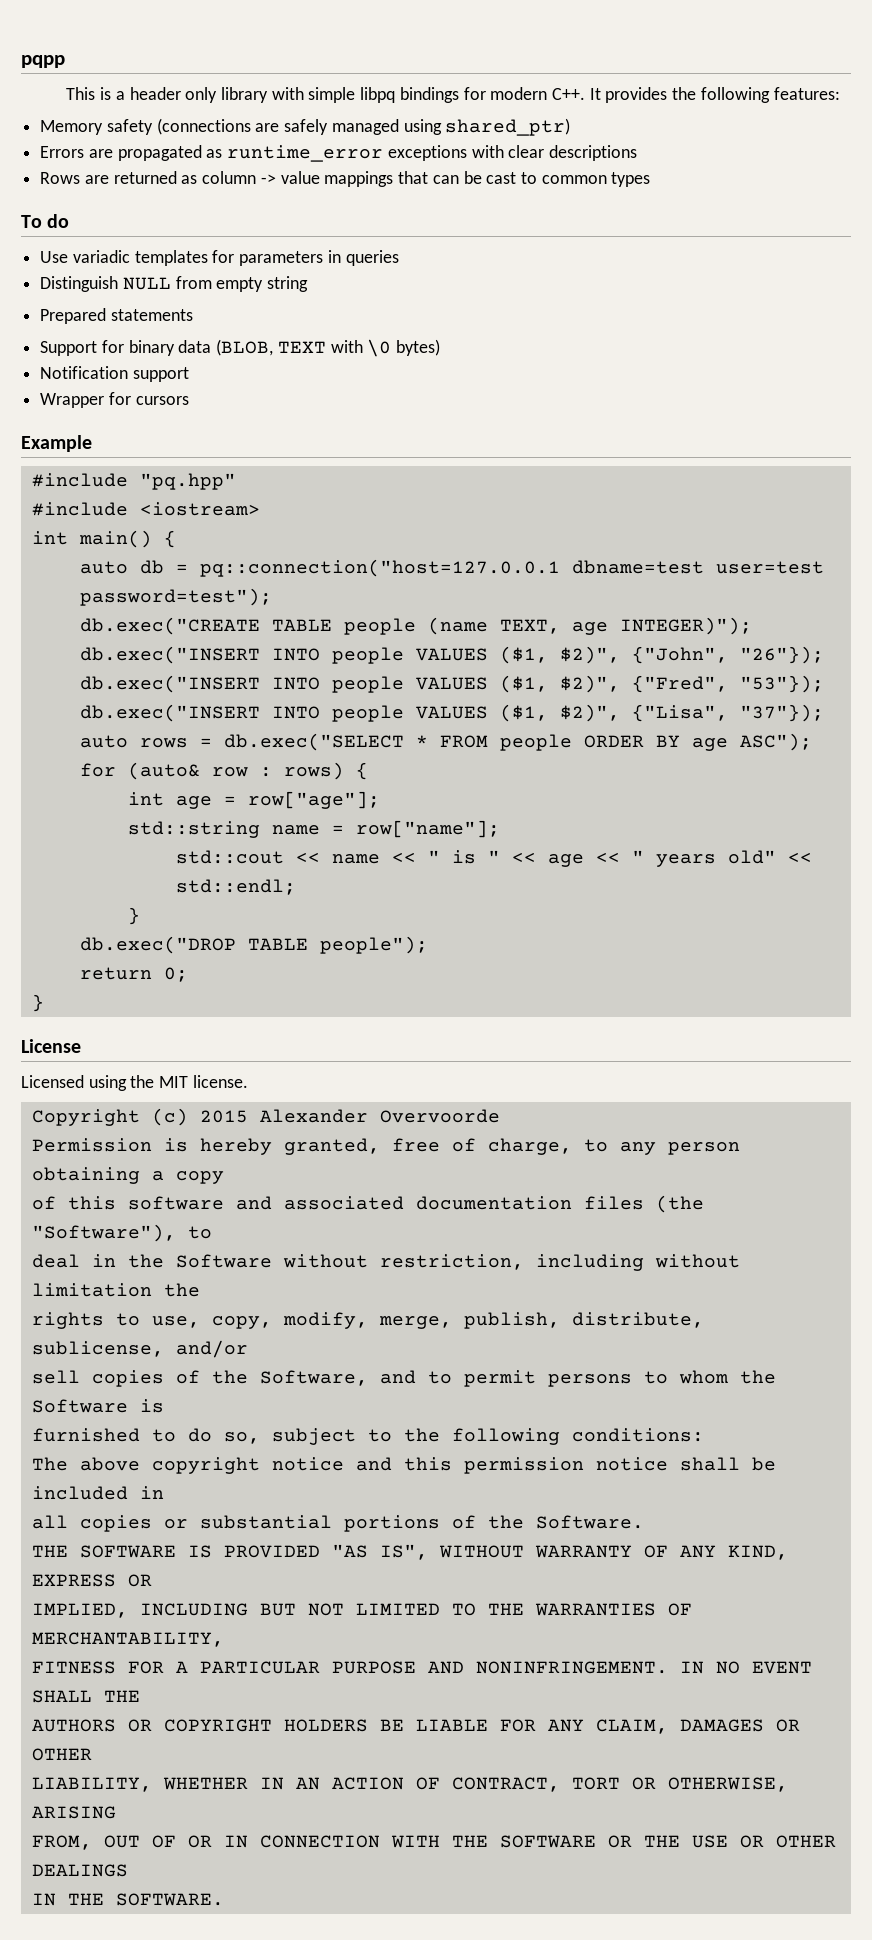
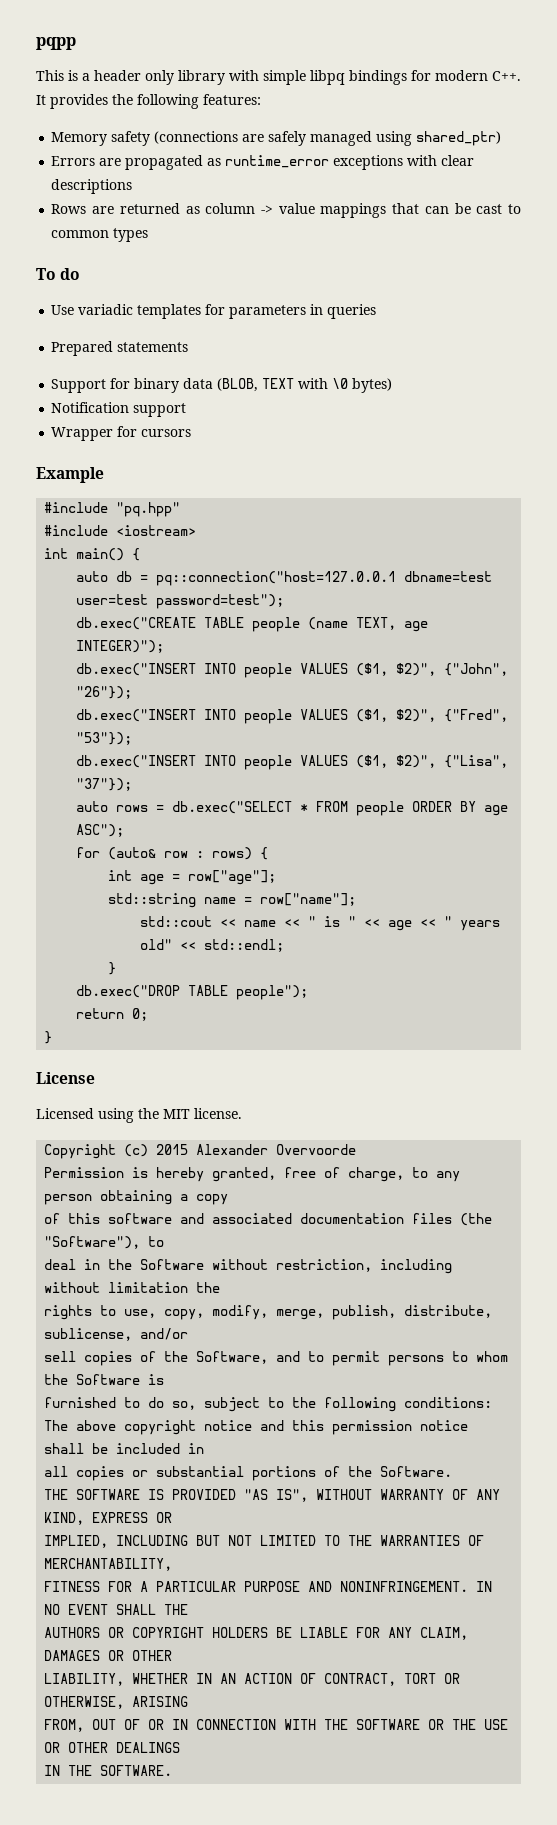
[40,276,309,292] // Distinguish NULL from empty string -> (377, 311) none

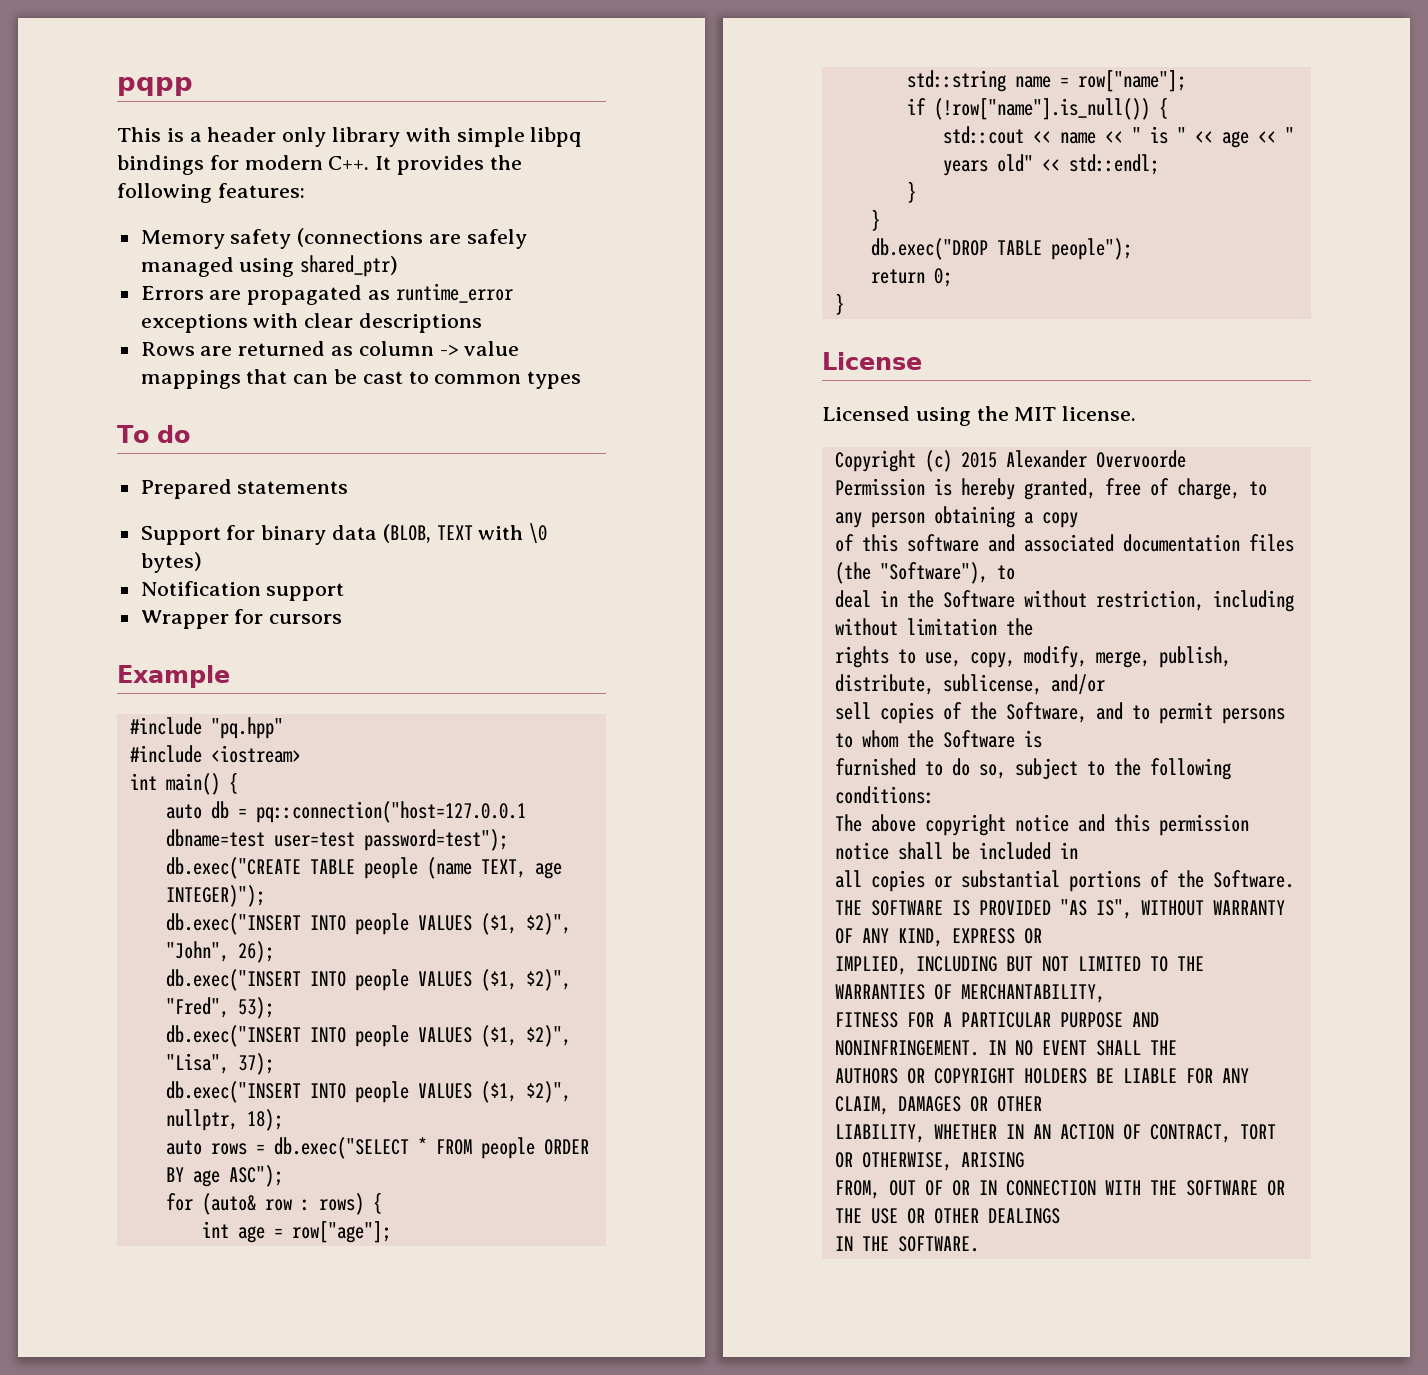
[51,304,377,319] // Use variadic templates for parameters in queries -> (190, 434) none
[444,663,509,676] [76,686,133,699] [76,709,509,724] [76,732,133,745] [76,755,509,770] [76,778,133,791] {"John", "26"}); // db.exec("INSERT INTO people VALUES ($1, $2)", {"Fred", "53"}); // db.exec("INSERT INTO people VALUES ($1, $2)", {"Lisa", "37"}); -> [165,941,274,963] [165,969,571,991] [165,997,274,1019] [165,1025,571,1047] [165,1053,274,1075] [165,1081,571,1103] [165,1109,283,1131] "John", 26); // db.exec("INSERT INTO people VALUES ($1, $2)", "Fred", 53); // db.exec("INSERT INTO people VALUES ($1, $2)", "Lisa", 37); // db.exec("INSERT INTO people VALUES ($1, $2)", nullptr, 18);
(357, 899) none -> [906,97,1168,120] // if (!row["name"].is_null()) {
(117, 968) none -> [870,209,880,231] // }

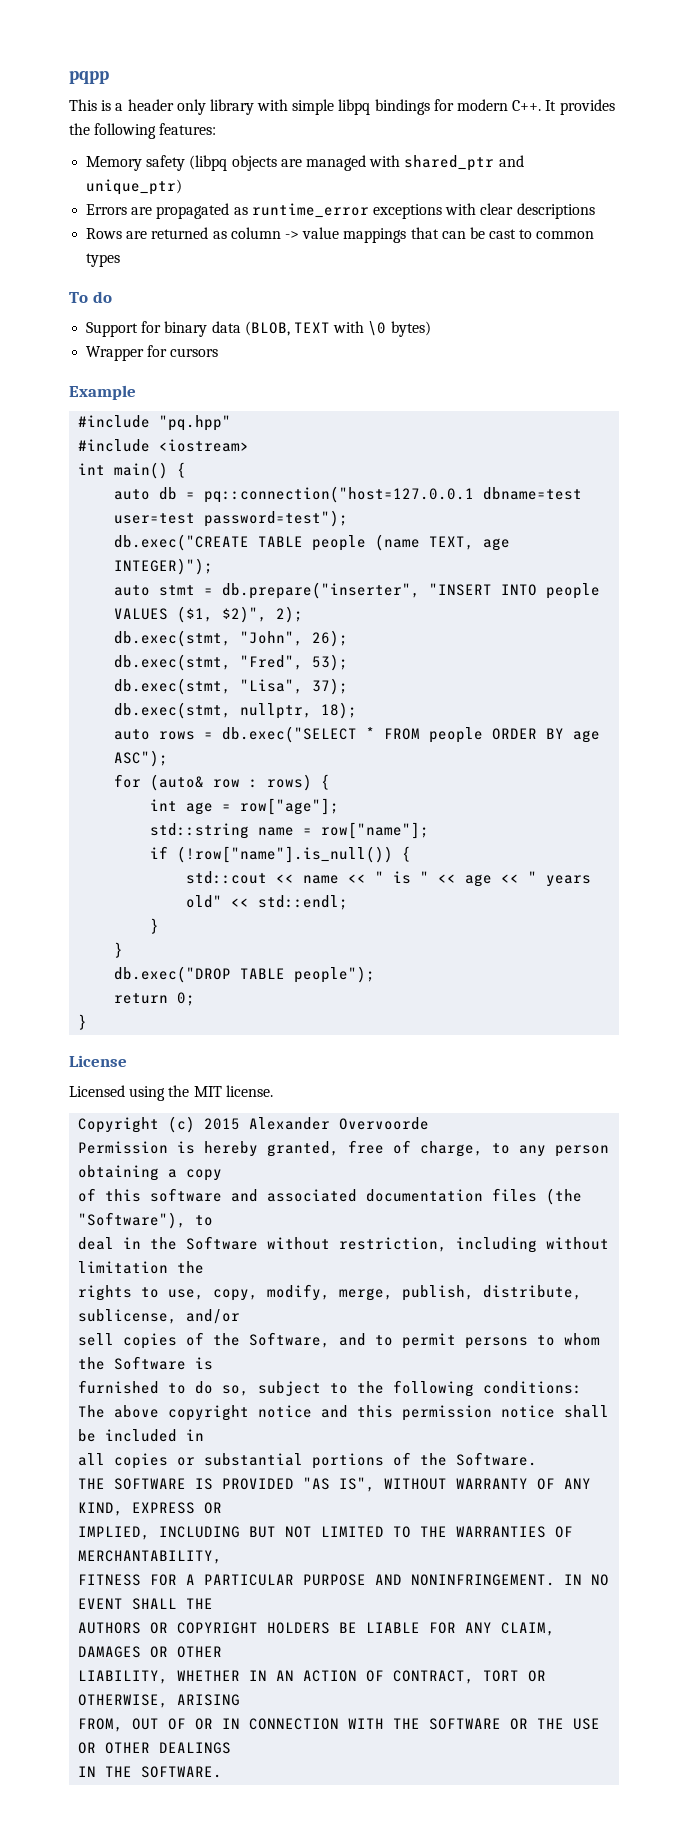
[297,228,527,249] [140,255,399,277] (connections are safely managed using shared_ptr) -> [189,155,524,171] [86,179,183,195] (libpq objects are managed with shared_ptr and unique_ptr)
[140,479,349,499] // Prepared statements -> (112, 297) none
[140,581,345,601] // Notification support -> (431, 329) none
[165,913,571,935] db.exec("INSERT INTO people VALUES ($1, $2)", -> [114,582,601,599] [114,606,304,623] [114,630,232,647] auto stmt = db.prepare("inserter", "INSERT INTO people VALUES ($1, $2)", 2); // db.exec(stmt,
[165,969,571,991] [165,997,274,1019] [165,1025,571,1047] [165,1053,274,1075] [165,1081,571,1103] db.exec("INSERT INTO people VALUES ($1, $2)", "Fred", 53); // db.exec("INSERT INTO people VALUES ($1, $2)", "Lisa", 37); // db.exec("INSERT INTO people VALUES ($1, $2)", -> [114,654,349,671] [114,678,349,695] [114,702,232,719] db.exec(stmt, "Fred", 53); // db.exec(stmt, "Lisa", 37); // db.exec(stmt,

